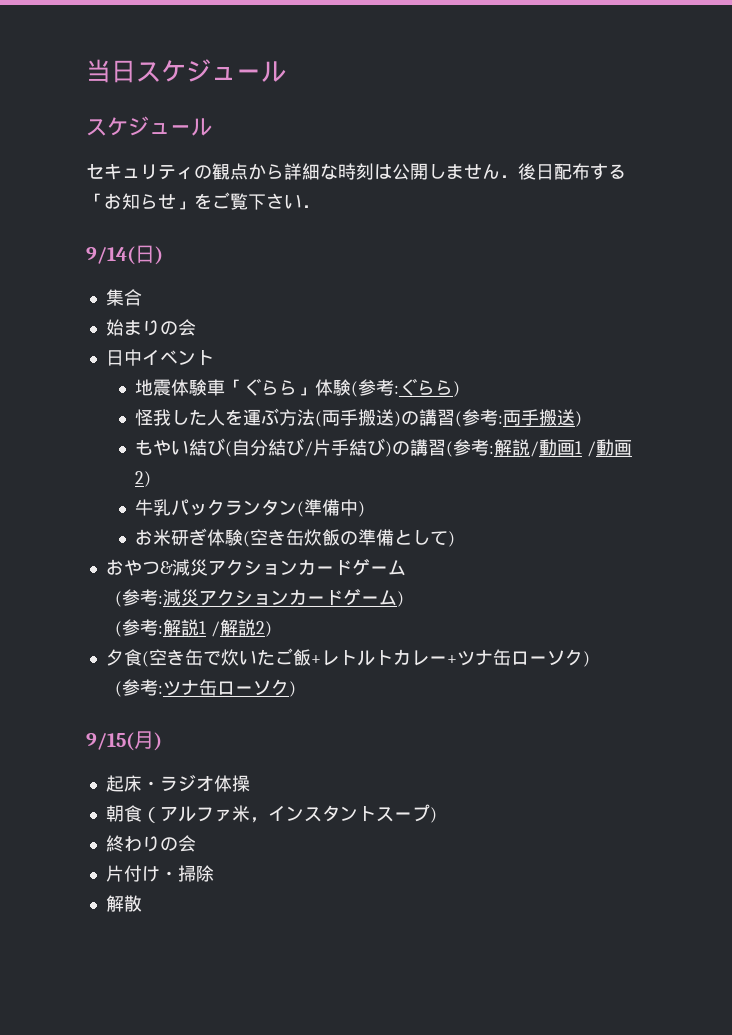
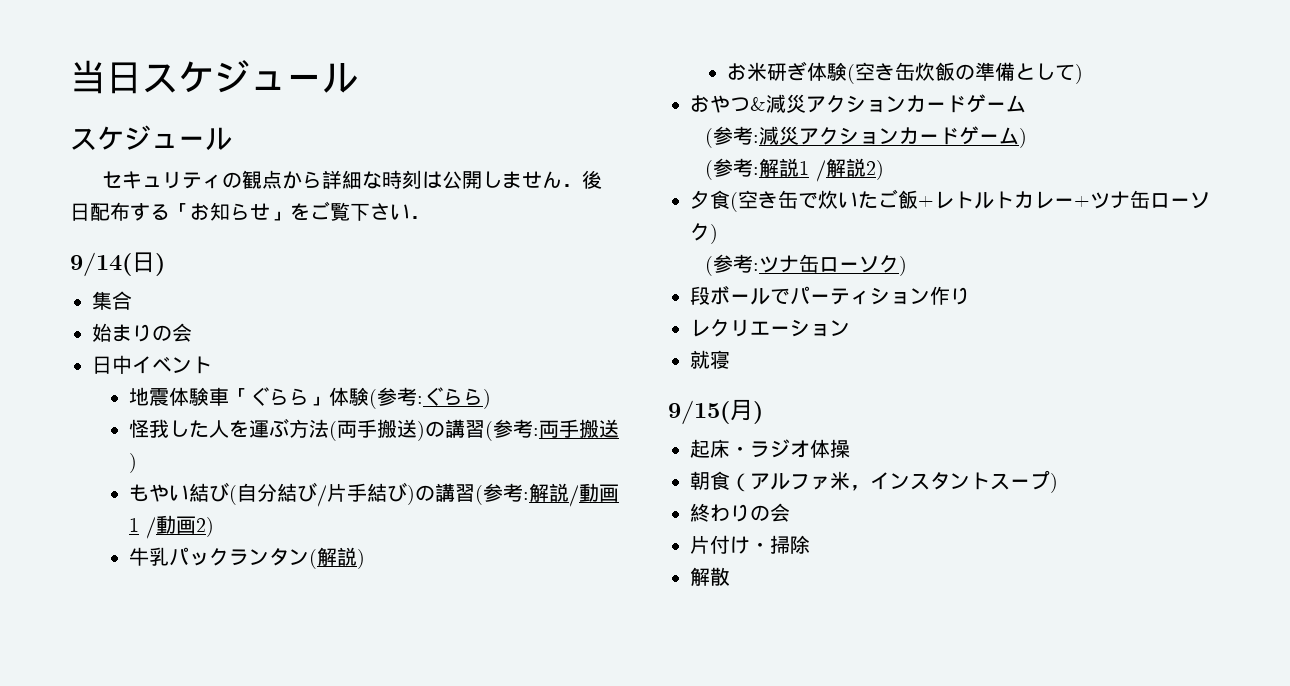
[303,499,358,516] 準備中 -> [317,547,358,566] 解説
(297, 689) none -> [690,285,970,305] [690,319,850,337] [690,350,730,369] // 段ボールでパーティション作り // レクリエーション // 就寝

